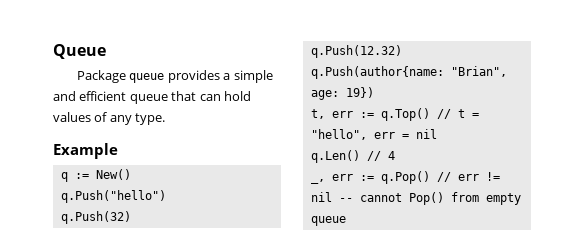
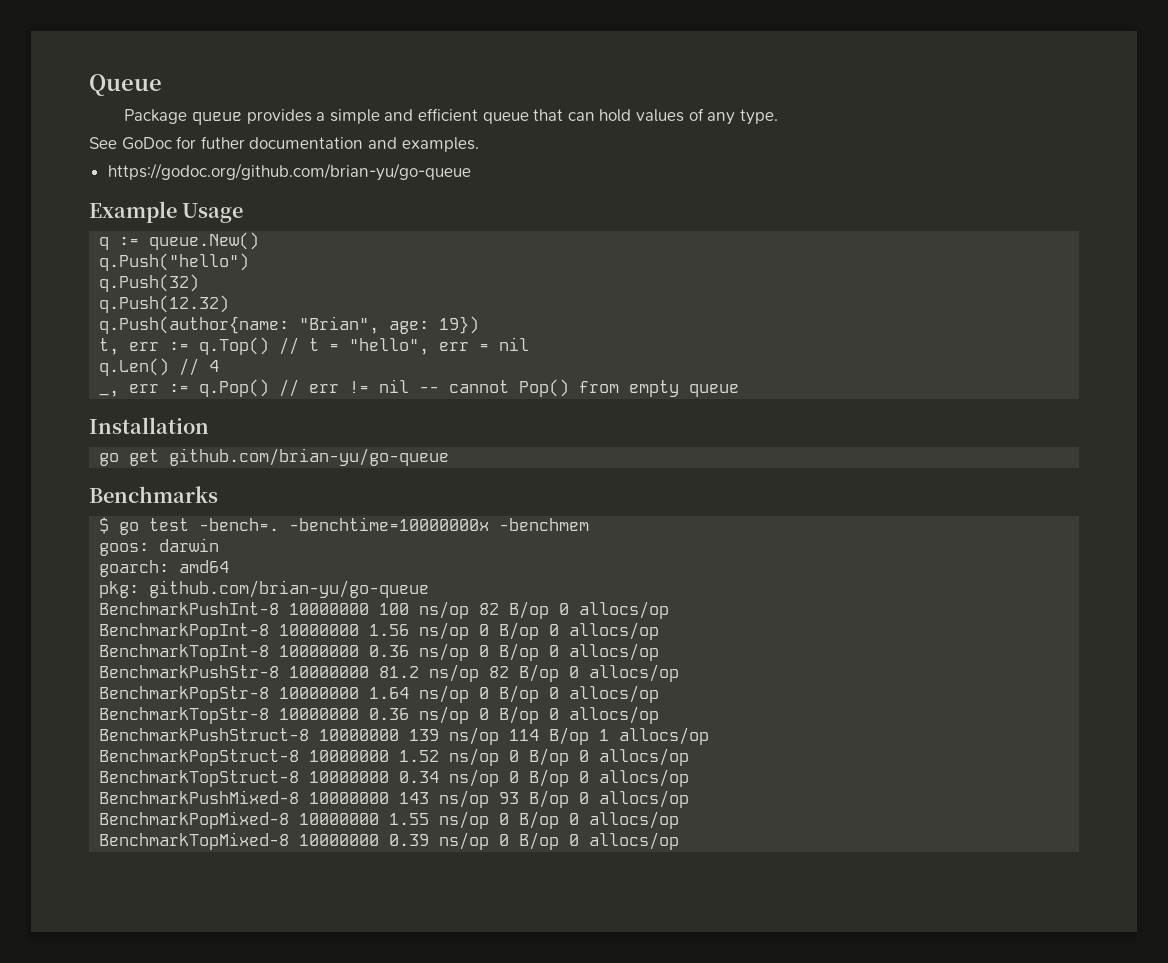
(166, 119) none -> [89,136,479,152] [107,163,471,181] // See GoDoc for futher documentation and examples. // https://godoc.org/github.com/brian-yu/go-queue
(118, 151) none -> [182,203,244,223] Usage
[95,169,131,180] New() -> [149,232,260,250] queue.New()
(346, 221) none -> [89,417,209,434] [99,448,450,466] [89,486,218,503] [99,517,590,535] [99,538,220,556] [99,560,230,577] [99,580,430,598] [99,601,670,619] [99,622,660,640] [99,643,660,661] [99,664,680,682] [99,685,660,703] [99,706,660,724] [99,727,710,745] [99,748,690,766] [99,769,690,787] [99,790,690,808] [99,811,680,829] [99,832,680,850] // Installation // go get github.com/brian-yu/go-queue // Benchmarks // $ go test -bench=. -benchtime=10000000x -benchmem // goos: darwin // goarch: amd64 // pkg: github.com/brian-yu/go-queue // BenchmarkPushInt-8 10000000 100 ns/op 82 B/op 0 allocs/op // BenchmarkPopInt-8 10000000 1.56 ns/op 0 B/op 0 allocs/op // BenchmarkTopInt-8 10000000 0.36 ns/op 0 B/op 0 allocs/op // BenchmarkPushStr-8 10000000 81.2 ns/op 82 B/op 0 allocs/op // BenchmarkPopStr-8 10000000 1.64 ns/op 0 B/op 0 allocs/op // BenchmarkTopStr-8 10000000 0.36 ns/op 0 B/op 0 allocs/op // BenchmarkPushStruct-8 10000000 139 ns/op 114 B/op 1 allocs/op // BenchmarkPopStruct-8 10000000 1.52 ns/op 0 B/op 0 allocs/op // BenchmarkTopStruct-8 10000000 0.34 ns/op 0 B/op 0 allocs/op // BenchmarkPushMixed-8 10000000 143 ns/op 93 B/op 0 allocs/op // BenchmarkPopMixed-8 10000000 1.55 ns/op 0 B/op 0 allocs/op // BenchmarkTopMixed-8 10000000 0.39 ns/op 0 B/op 0 allocs/op

